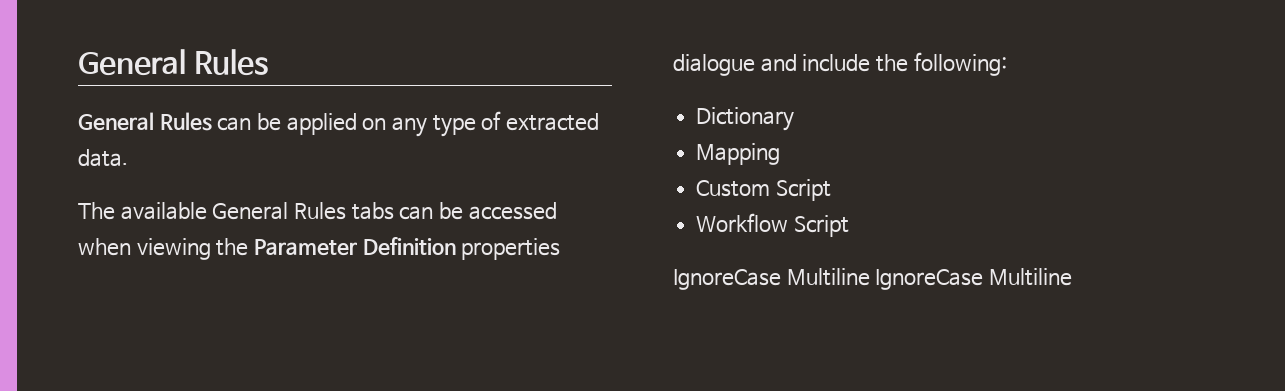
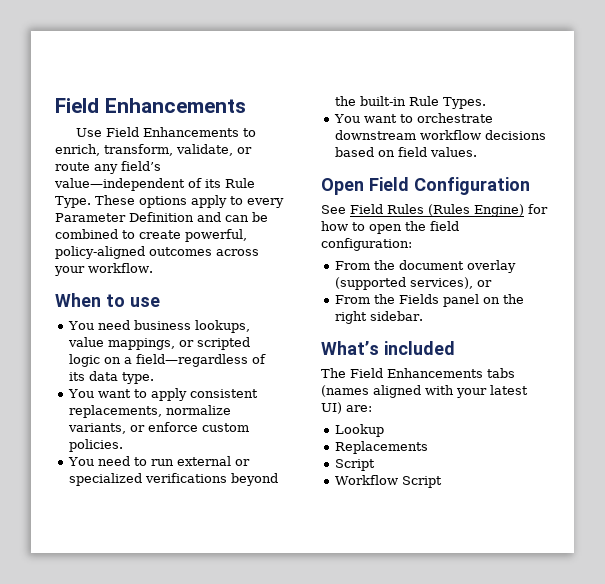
[78,49,268,76] [78,111,599,137] [78,149,128,167] [78,202,557,220] [78,237,561,260] [673,52,1007,76] [696,107,795,131] [696,143,781,165] [696,180,771,197] General Rules // General Rules can be applied on any type of extracted data. // The available General Rules tabs can be accessed when viewing the Parameter Definition properties dialogue and include the following: // Dictionary // Mapping // Custom -> [55,98,246,113] [76,127,257,137] [55,144,252,156] [55,161,161,174] [54,178,255,191] [55,195,284,208] [55,212,268,222] [55,229,247,242] [55,246,259,259] [54,263,153,276] [55,293,160,307] [68,320,251,333] [68,337,251,350] [69,354,267,367] [69,371,155,384] [68,388,259,401] [69,405,232,418] [68,422,250,434] [69,439,124,452] [68,456,251,466] [69,473,279,486] [335,96,487,109] [334,113,494,123] [335,130,547,140] [335,147,478,157] [321,177,530,195] [321,204,548,217] [321,221,459,234] [321,238,412,251] [335,260,517,273] [335,277,493,290] [335,294,525,307] [335,311,424,324] [321,341,455,355] [321,368,515,378] [321,385,528,398] [321,402,372,414] [335,424,385,437] [335,441,429,454] Field Enhancements // Use Field Enhancements to enrich, transform, validate, or route any field’s value—independent of its Rule Type. These options apply to every Parameter Definition and can be combined to create powerful, policy-aligned outcomes across your workflow. // When to use // You need business lookups, value mappings, or scripted logic on a field—regardless of its data type. // You want to apply consistent replacements, normalize variants, or enforce custom policies. // You need to run external or specialized verifications beyond the built-in Rule Types. // You want to orchestrate downstream workflow decisions based on field values. // Open Field Configuration // See Field Rules (Rules Engine) for how to open the field configuration: // From the document overlay (supported services), or // From the Fields panel on the right sidebar. // What’s included // The Field Enhancements tabs (names aligned with your latest UI) are: // Lookup // Replacements //
[673,268,1072,290] // IgnoreCase Multiline IgnoreCase Multiline -> (443, 482) none

